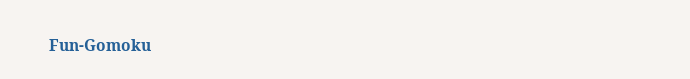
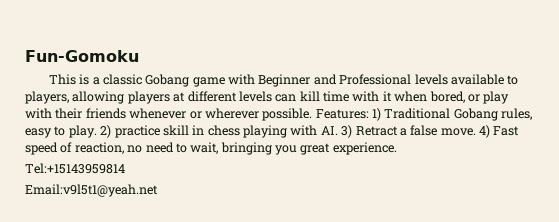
(151, 45) none -> [48,74,519,87] [25,91,510,104] [25,108,533,121] [25,125,520,138] [25,142,397,155] [25,163,125,174] [25,184,158,197] // This is a classic Gobang game with Beginner and Professional levels available to players, allowing players at different levels can kill time with it when bored, or play with their friends whenever or wherever possible. Features: 1) Traditional Gobang rules, easy to play. 2) practice skill in chess playing with AI. 3) Retract a false move. 4) Fast speed of reaction, no need to wait, bringing you great experience. // Tel:+15143959814 // Email:v9l5t1@yeah.net

